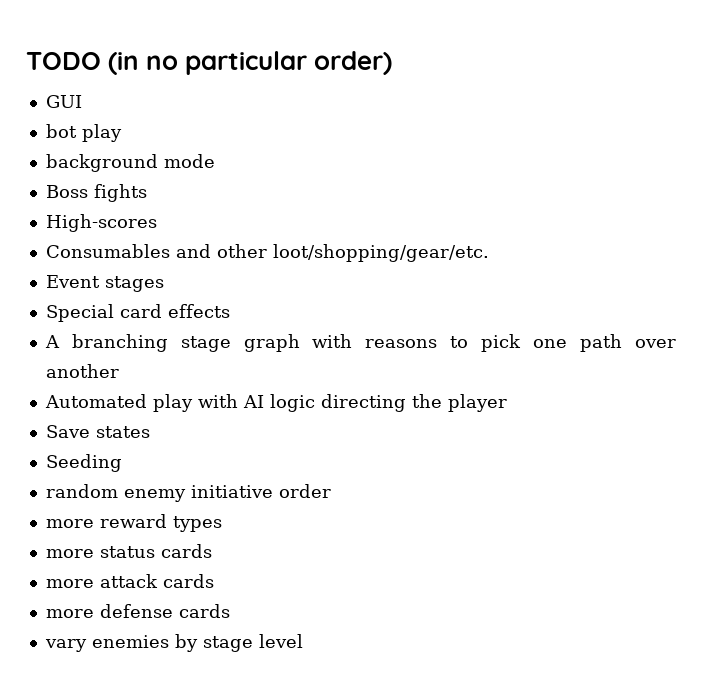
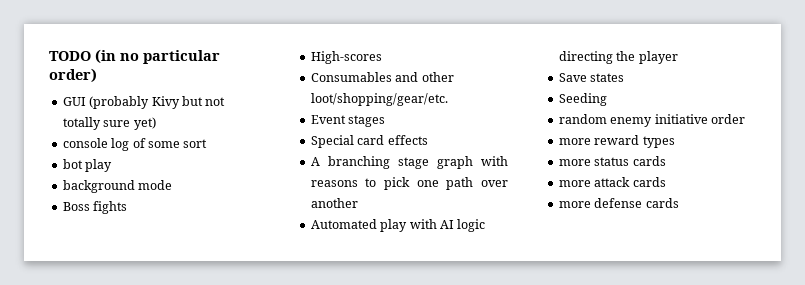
(82, 101) none -> [89,96,226,109] [62,117,156,130] [62,138,208,151] (probably Kivy but not totally sure yet) // console log of some sort
[44,634,303,652] // vary enemies by stage level -> (679, 203) none

